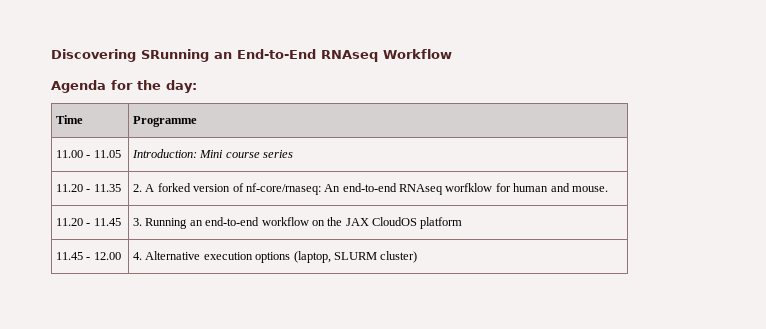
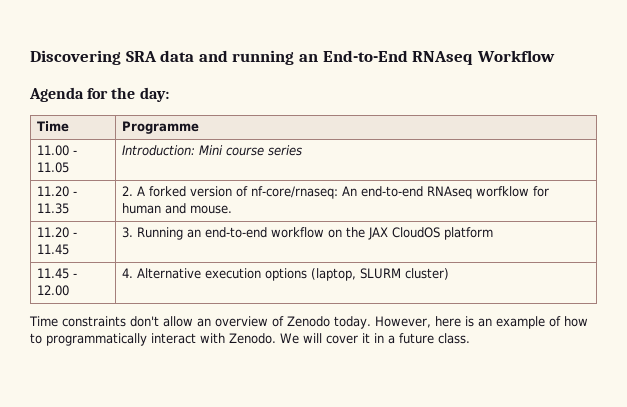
[141,49,209,62] SRunning -> [125,50,295,65] SRA data and running
(418, 257) none -> [29,316,588,329] [30,333,470,346] // Time constraints don't allow an overview of Zenodo today. However, here is an example of how to programmatically interact with Zenodo. We will cover it in a future class.

